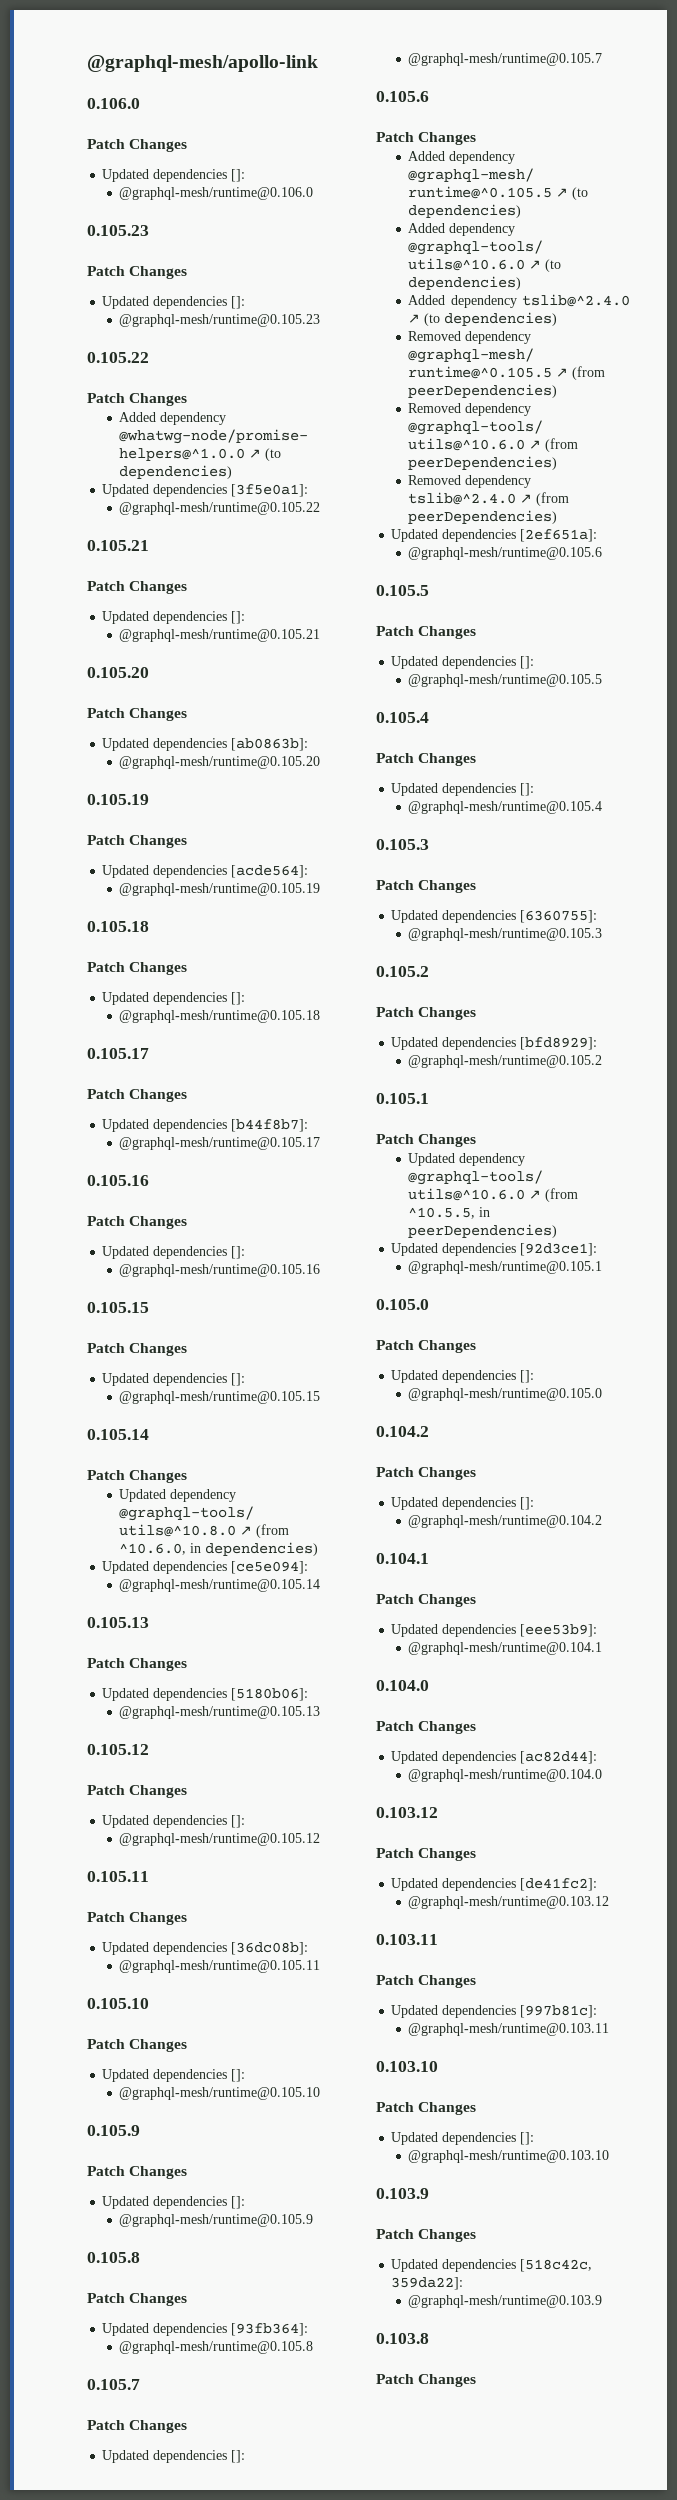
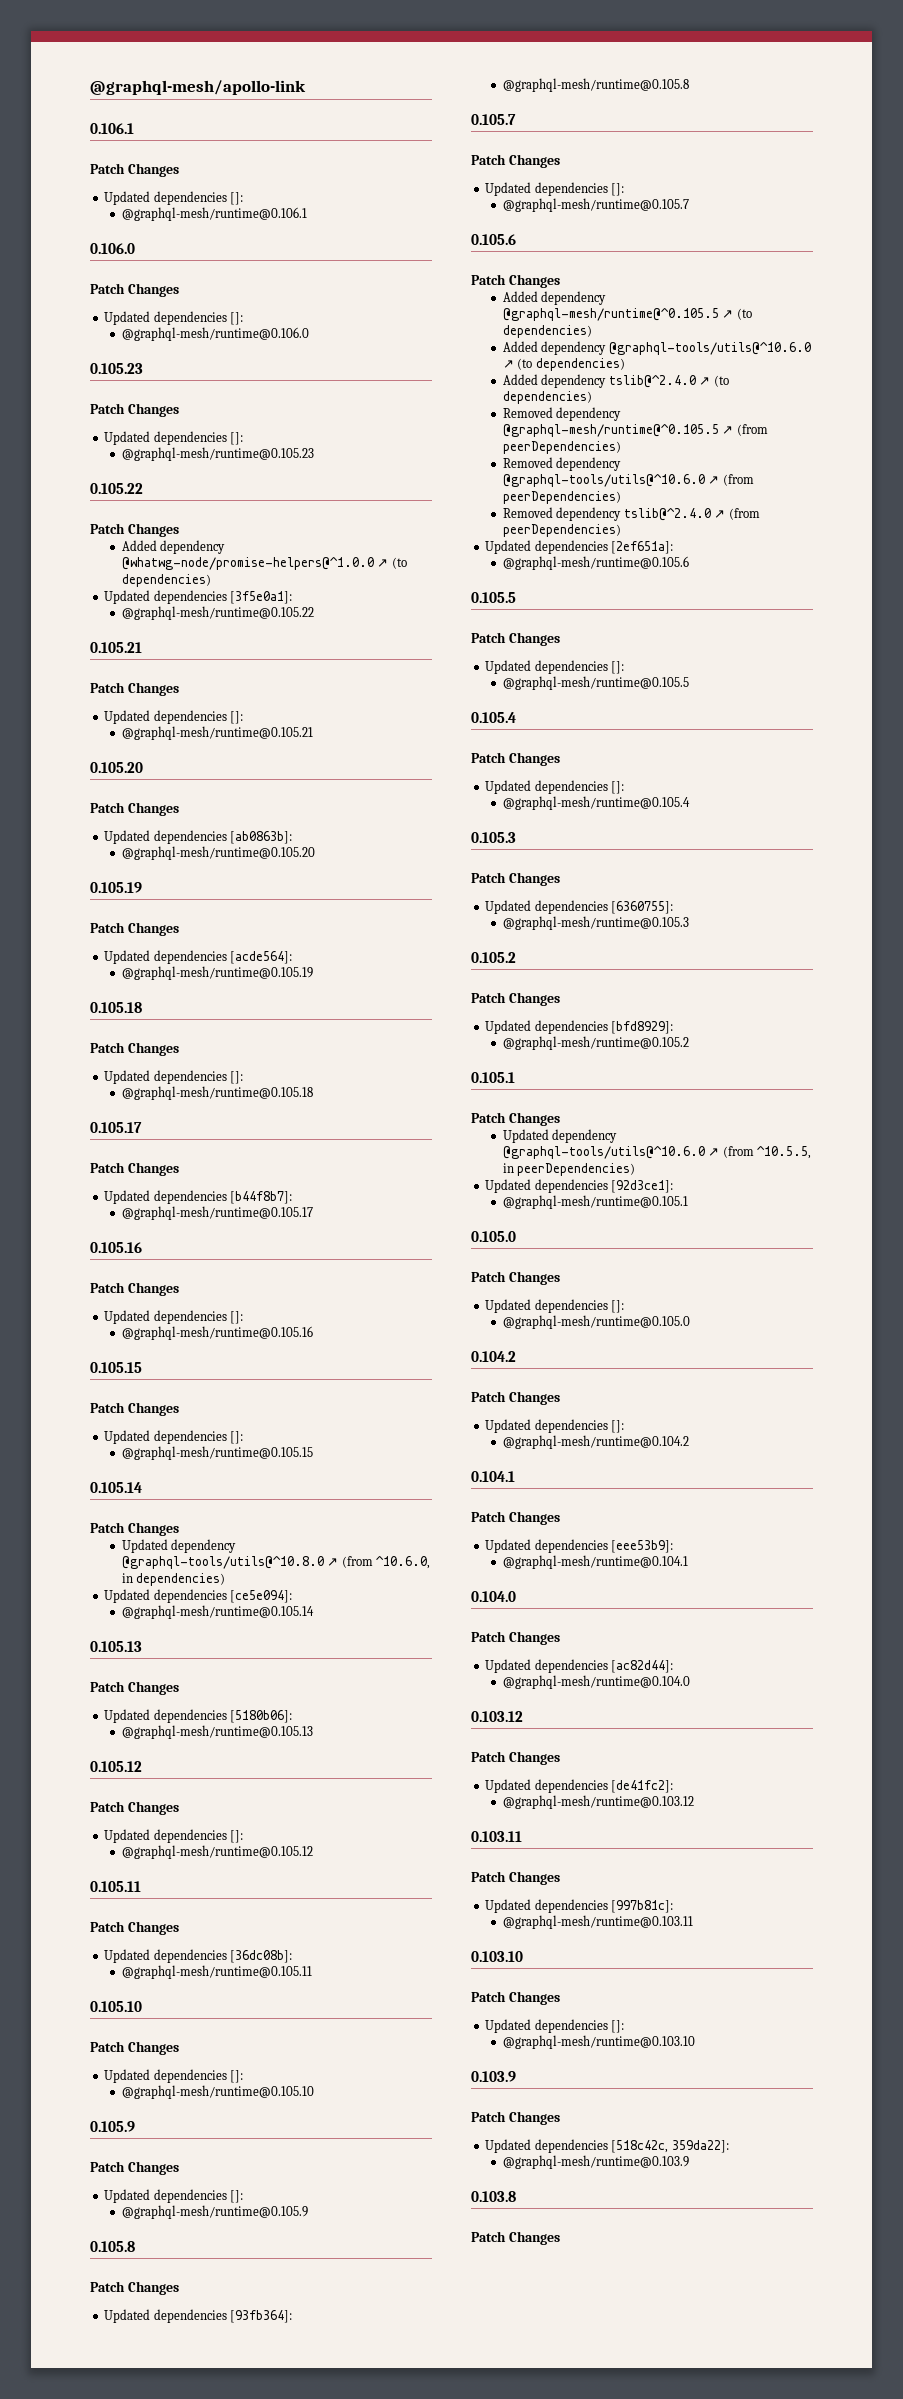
(318, 63) none -> [90,123,134,134] [90,163,179,177] [104,191,244,205] [121,207,307,221] // 0.106.1 // Patch Changes // Updated dependencies []: // @graphql-mesh/runtime@0.106.1

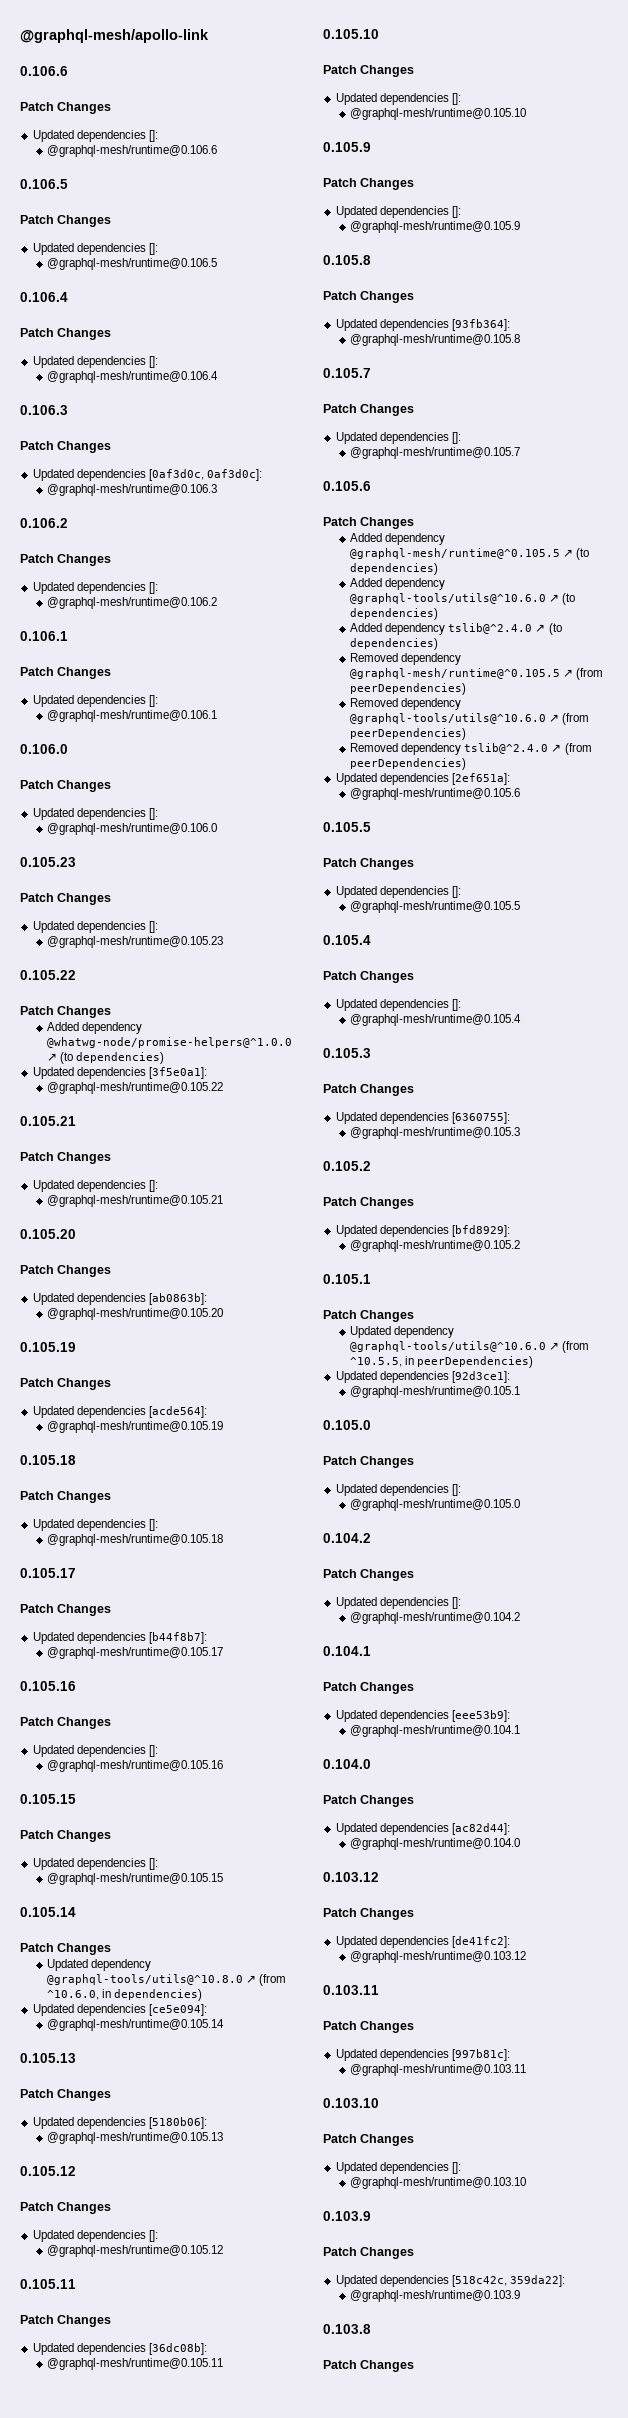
(306, 87) none -> [20,66,68,76] [20,102,112,114] [32,130,158,142] [47,145,218,157] [20,179,68,189] [20,215,112,227] [32,243,158,255] [47,258,218,270] [20,292,68,302] [20,328,112,340] [32,356,158,368] [47,371,219,383] [20,405,68,415] [20,441,112,453] [32,469,262,481] [47,484,218,496] [20,518,68,528] [20,554,112,566] [32,582,158,594] [47,597,218,609] // 0.106.6 // Patch Changes // Updated dependencies []: // @graphql-mesh/runtime@0.106.6 // 0.106.5 // Patch Changes // Updated dependencies []: // @graphql-mesh/runtime@0.106.5 // 0.106.4 // Patch Changes // Updated dependencies []: // @graphql-mesh/runtime@0.106.4 // 0.106.3 // Patch Changes // Updated dependencies [0af3d0c, 0af3d0c]: // @graphql-mesh/runtime@0.106.3 // 0.106.2 // Patch Changes // Updated dependencies []: // @graphql-mesh/runtime@0.106.2

